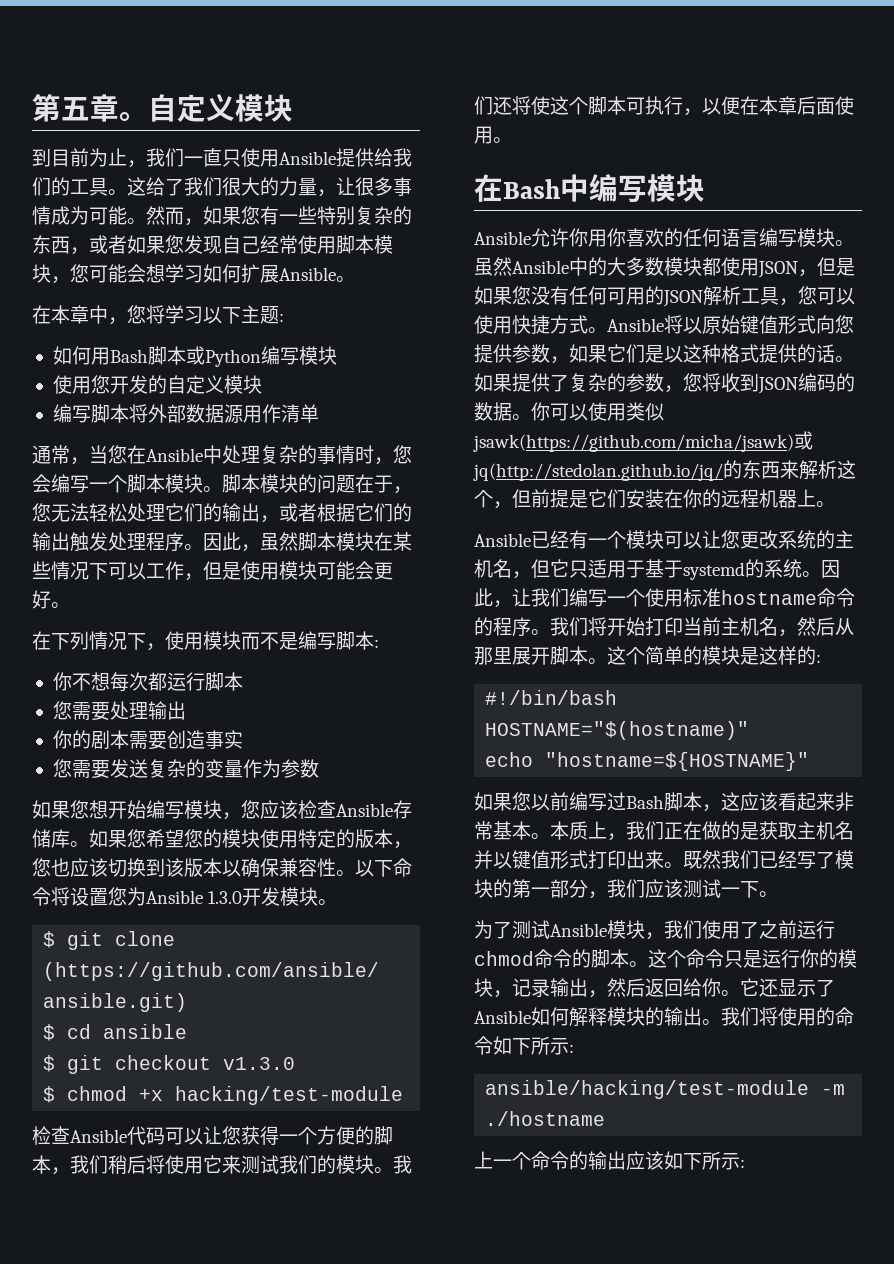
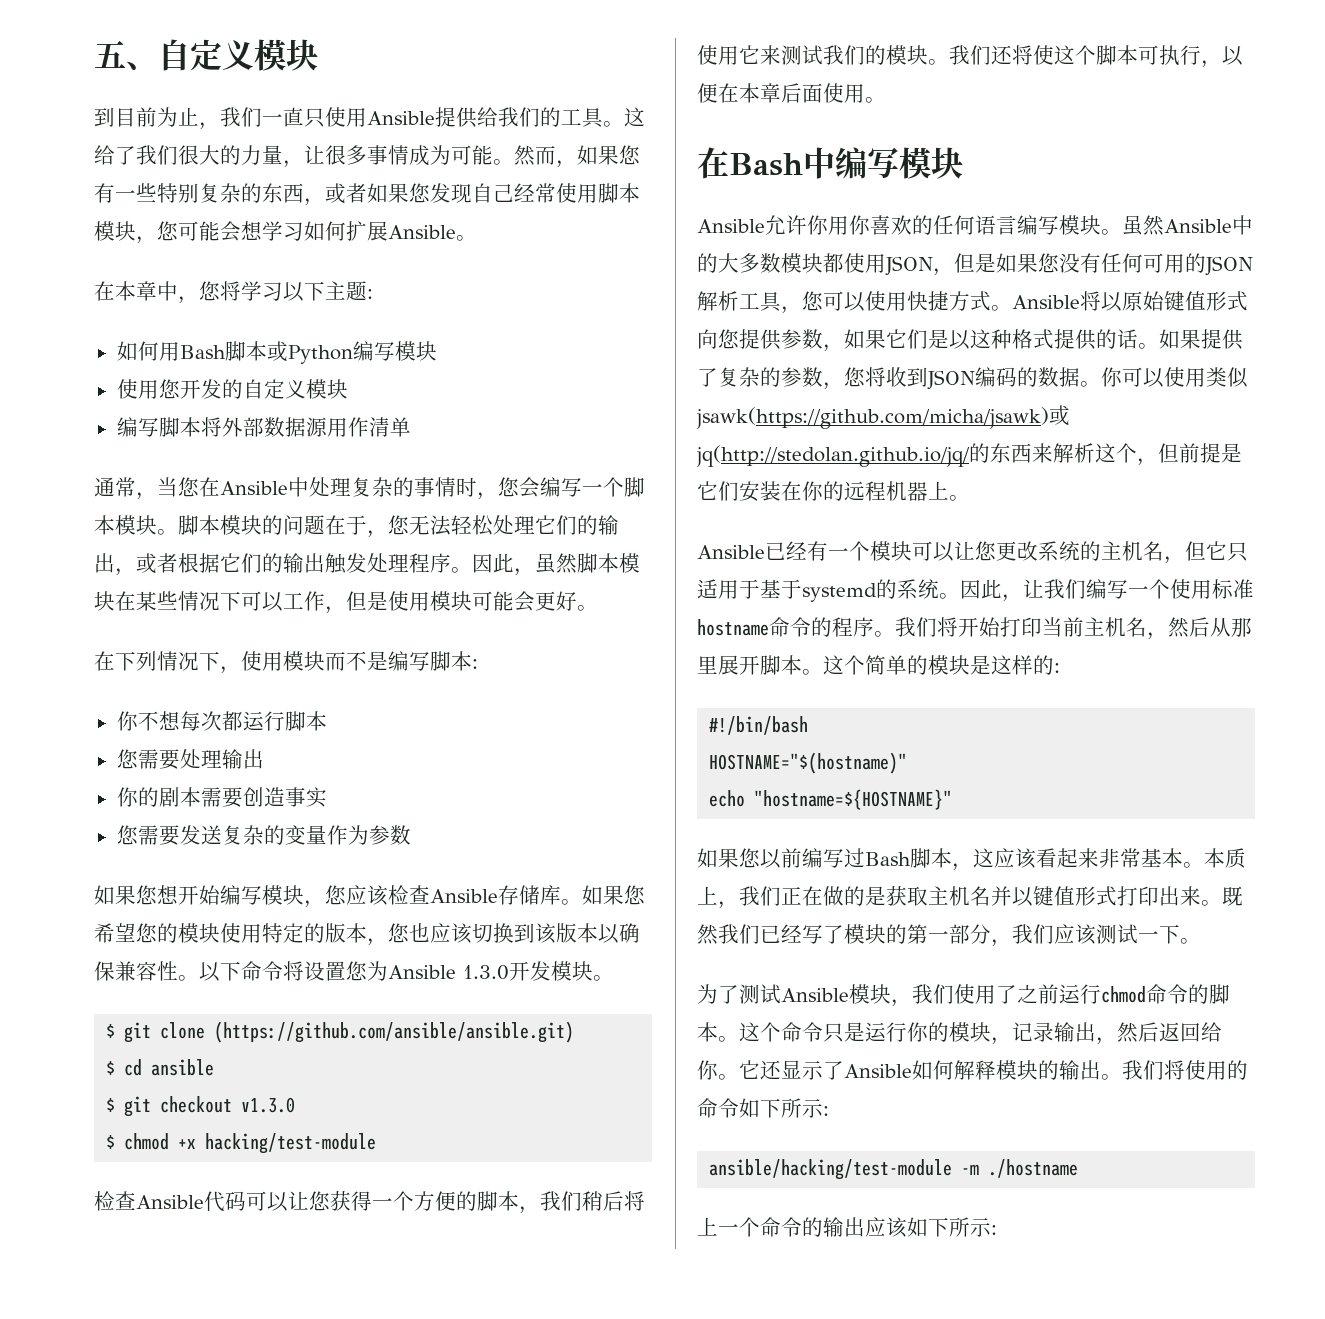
[32,94,148,122] 第五章。 -> [94,40,158,70] 五、

